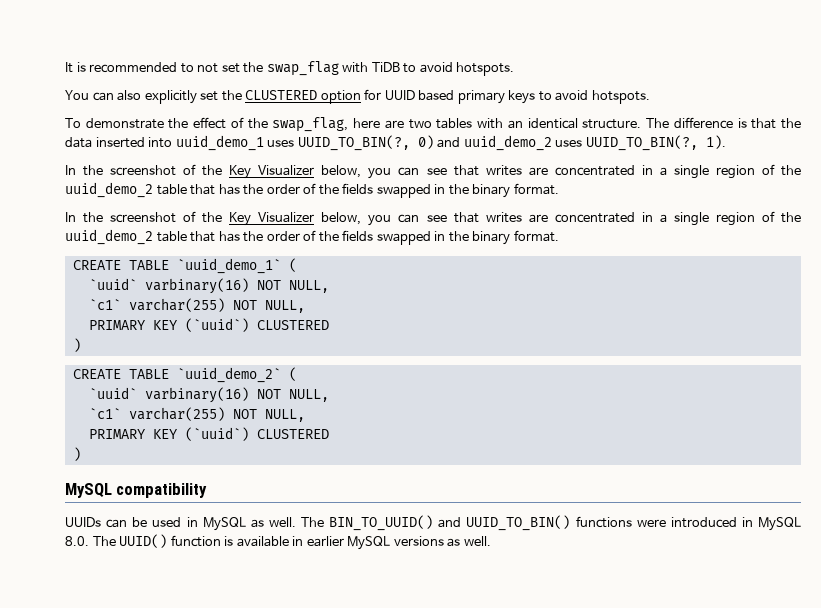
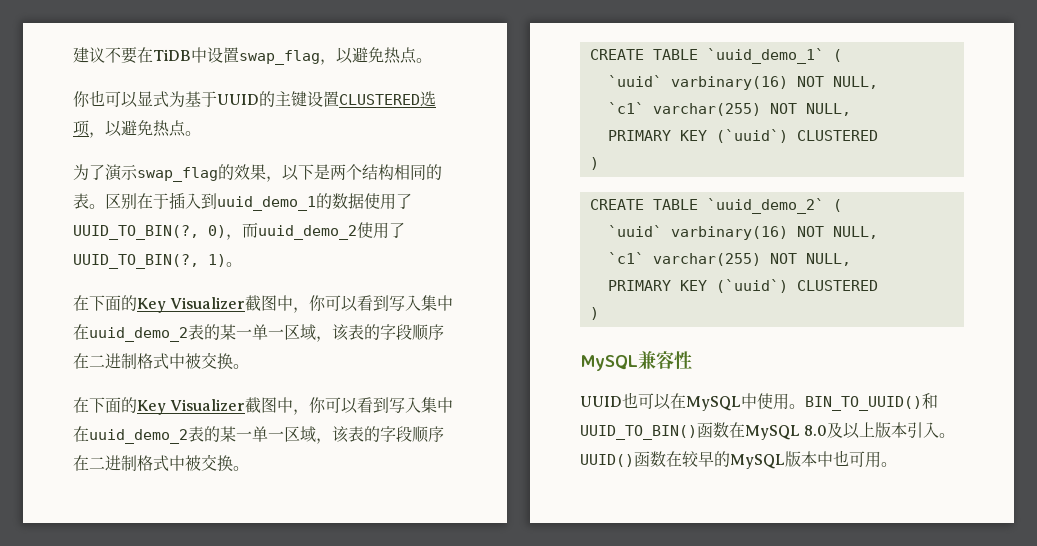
[65,61,515,76] [65,89,650,104] [65,117,801,132] [65,135,726,151] [65,164,801,179] [65,182,559,198] [65,211,801,226] [65,229,559,245] It is recommended to not set the swap_flag with TiDB to avoid hotspots. // You can also explicitly set the CLUSTERED option for UUID based primary keys to avoid hotspots. // To demonstrate the effect of the swap_flag, here are two tables with an identical structure. The difference is that the data inserted into uuid_demo_1 uses UUID_TO_BIN(?, 0) and uuid_demo_2 uses UUID_TO_BIN(?, 1). // In the screenshot of the Key Visualizer below, you can see that writes are concentrated in a single region of the uuid_demo_2 table that has the order of the fields swapped in the binary format. // In the screenshot of the Key Visualizer below, you can see that writes are concentrated in a single region of the uuid_demo_2 table that has the order of the fields swapped in the binary format. -> [73,47,432,65] [73,90,436,108] [73,120,201,138] [73,164,442,182] [73,192,412,211] [73,222,405,240] [73,254,242,269] [73,295,454,313] [73,324,444,342] [73,352,249,370] [73,397,454,415] [73,426,444,444] [73,454,249,472] 建议不要在TiDB中设置swap_flag，以避免热点。 // 你也可以显式为基于UUID的主键设置CLUSTERED选项，以避免热点。 // 为了演示swap_flag的效果，以下是两个结构相同的表。区别在于插入到uuid_demo_1的数据使用了UUID_TO_BIN(?, 0)，而uuid_demo_2使用了UUID_TO_BIN(?, 1)。 // 在下面的Key Visualizer截图中，你可以看到写入集中在uuid_demo_2表的某一单一区域，该表的字段顺序在二进制格式中被交换。 // 在下面的Key Visualizer截图中，你可以看到写入集中在uuid_demo_2表的某一单一区域，该表的字段顺序在二进制格式中被交换。
[116,483,208,498] [65,515,801,531] [65,534,491,550] compatibility // UUIDs can be used in MySQL as well. The BIN_TO_UUID() and UUID_TO_BIN() functions were introduced in MySQL 8.0. The UUID() function is available in earlier MySQL versions as well. -> [638,351,692,370] [580,392,938,411] [580,422,956,440] [580,450,897,469] 兼容性 // UUID也可以在MySQL中使用。BIN_TO_UUID()和UUID_TO_BIN()函数在MySQL 8.0及以上版本引入。UUID()函数在较早的MySQL版本中也可用。

